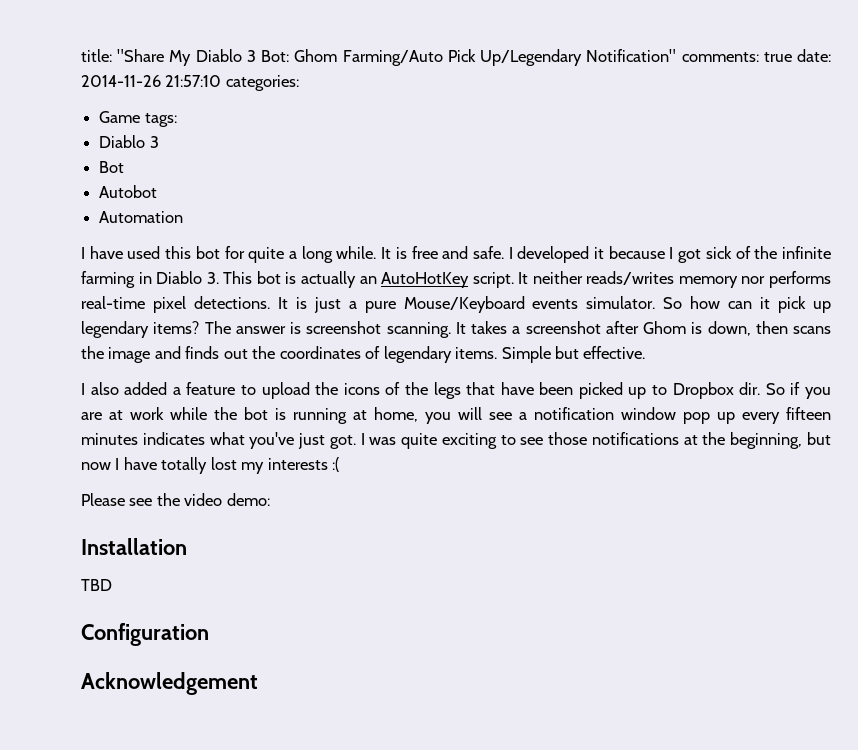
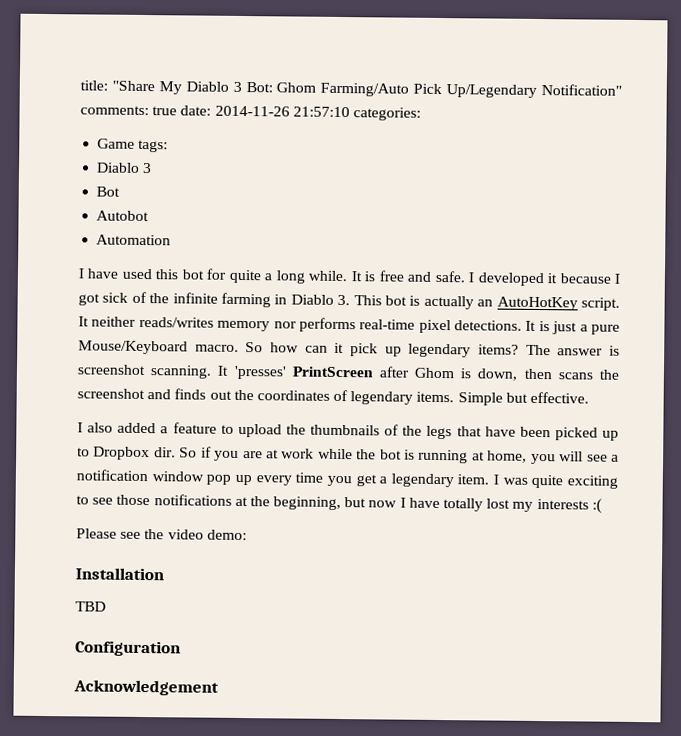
[532,296,656,309] events simulator. -> [194,344,239,352] macro.
[471,321,601,334] takes a screenshot -> [233,365,374,380] 'presses' PrintScreen
[108,347,151,363] image -> [77,388,145,400] screenshot
[343,383,380,395] icons -> [310,424,380,436] thumbnails
[786,407,831,420] [81,432,356,449] fifteen minutes indicates what you've just got. -> [295,472,490,488] time you get a legendary item.

